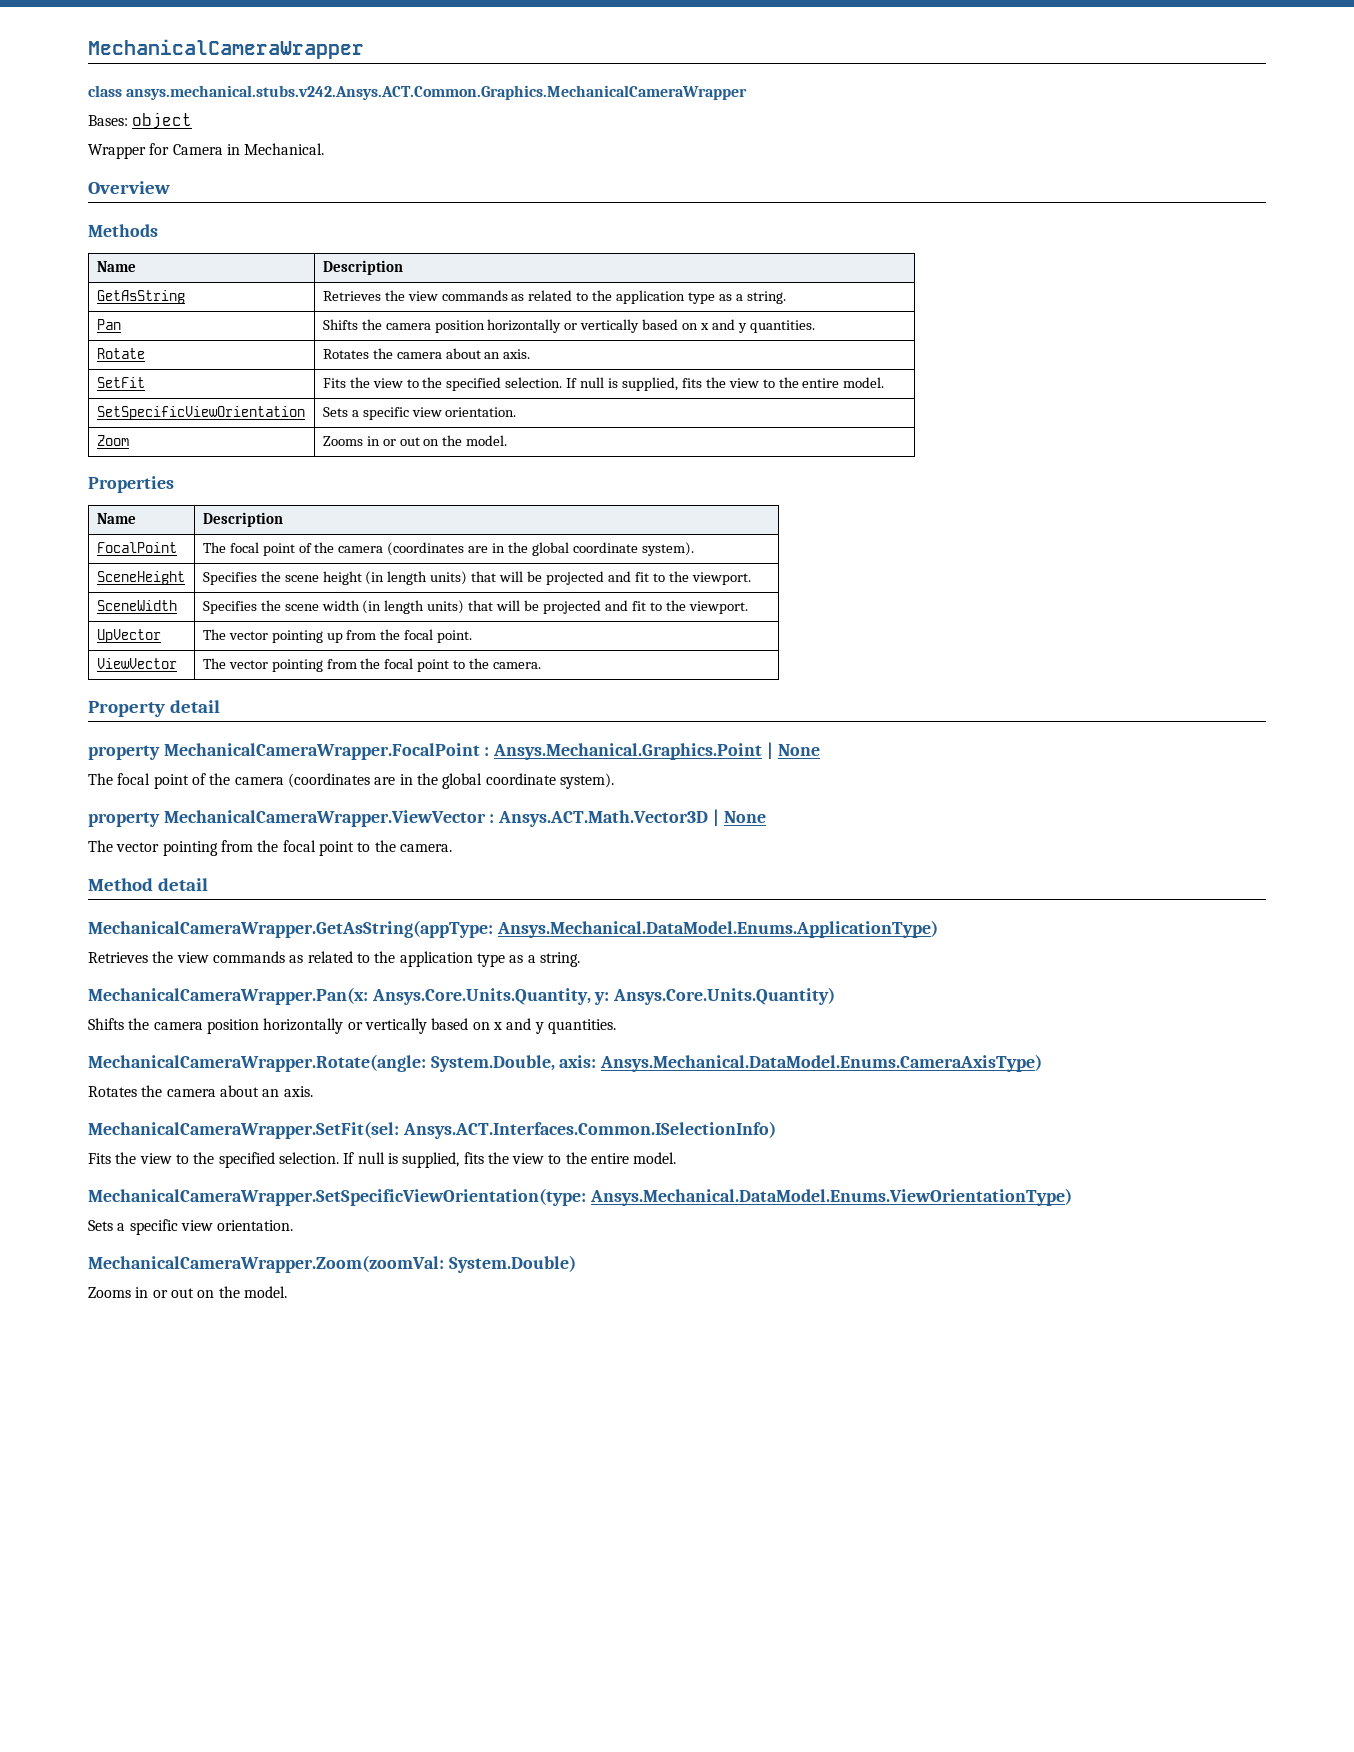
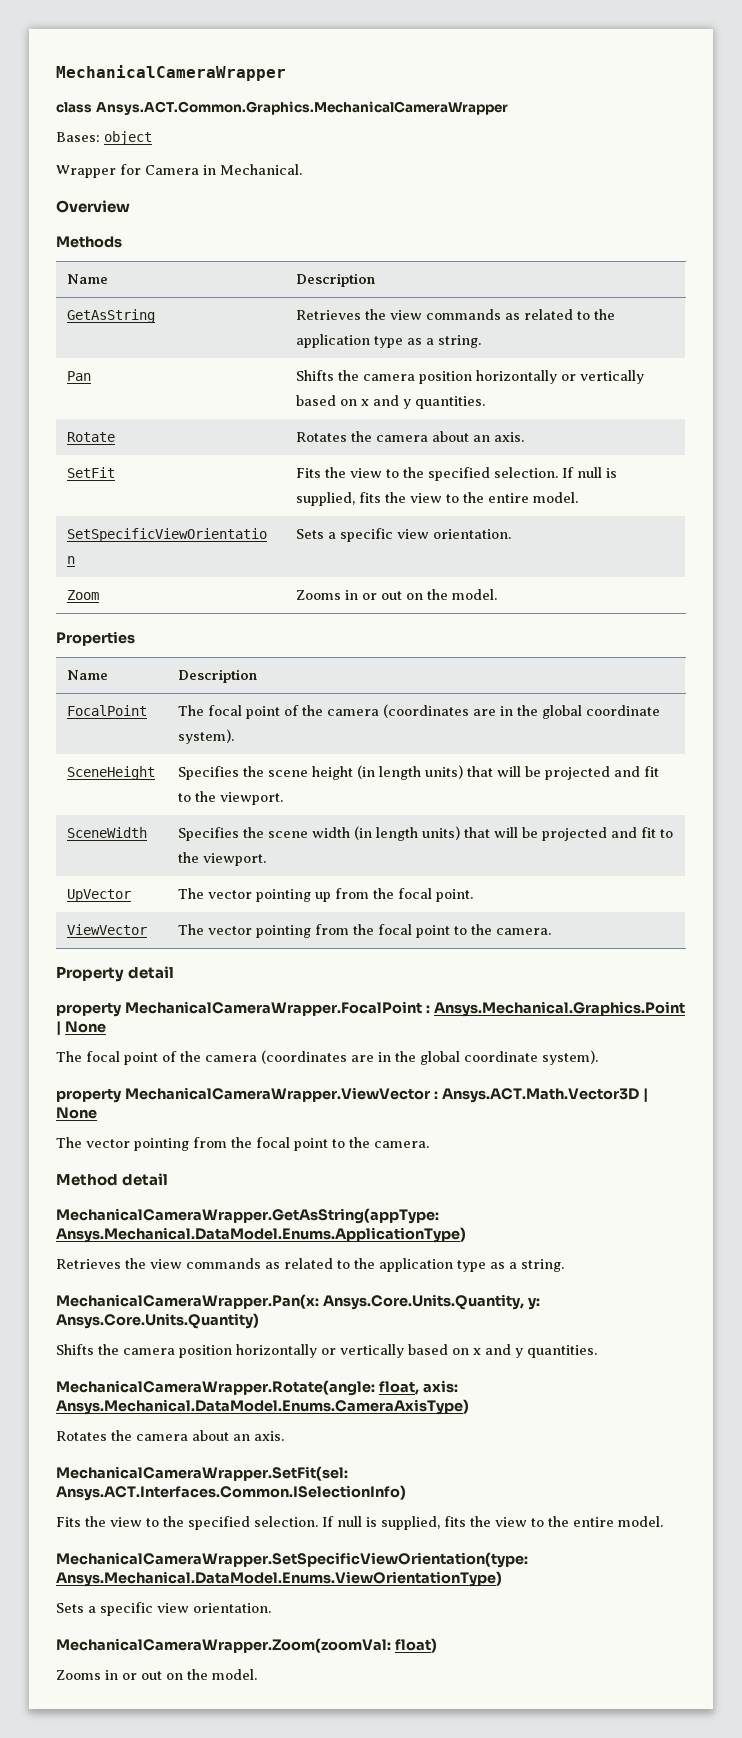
[126,85,748,100] ansys.mechanical.stubs.v242.Ansys.ACT.Common.Graphics.MechanicalCameraWrapper -> [95,101,508,115] Ansys.ACT.Common.Graphics.MechanicalCameraWrapper
[430,1055,555,1072] System.Double, -> [378,1381,419,1395] float,
[448,1255,576,1273] System.Double) -> [394,1638,437,1653] float)

